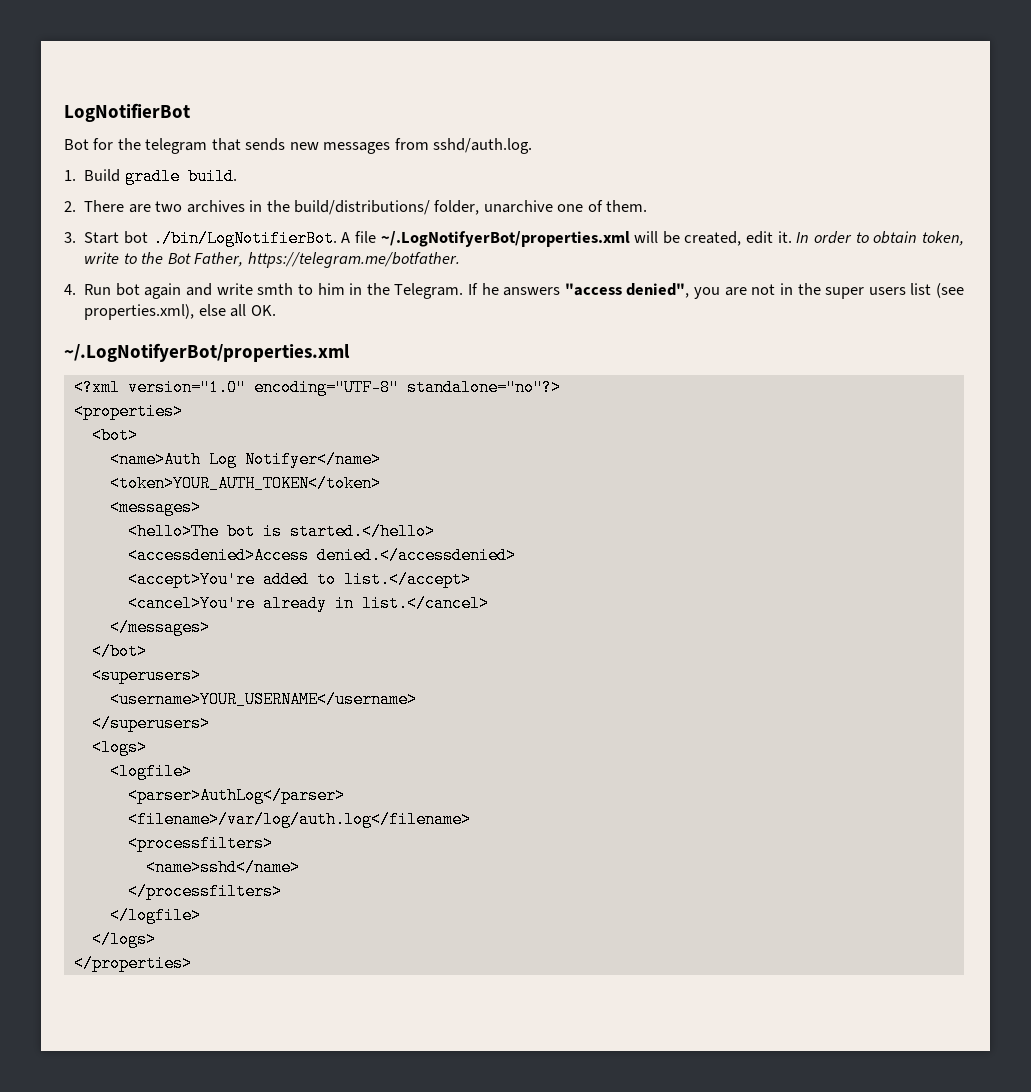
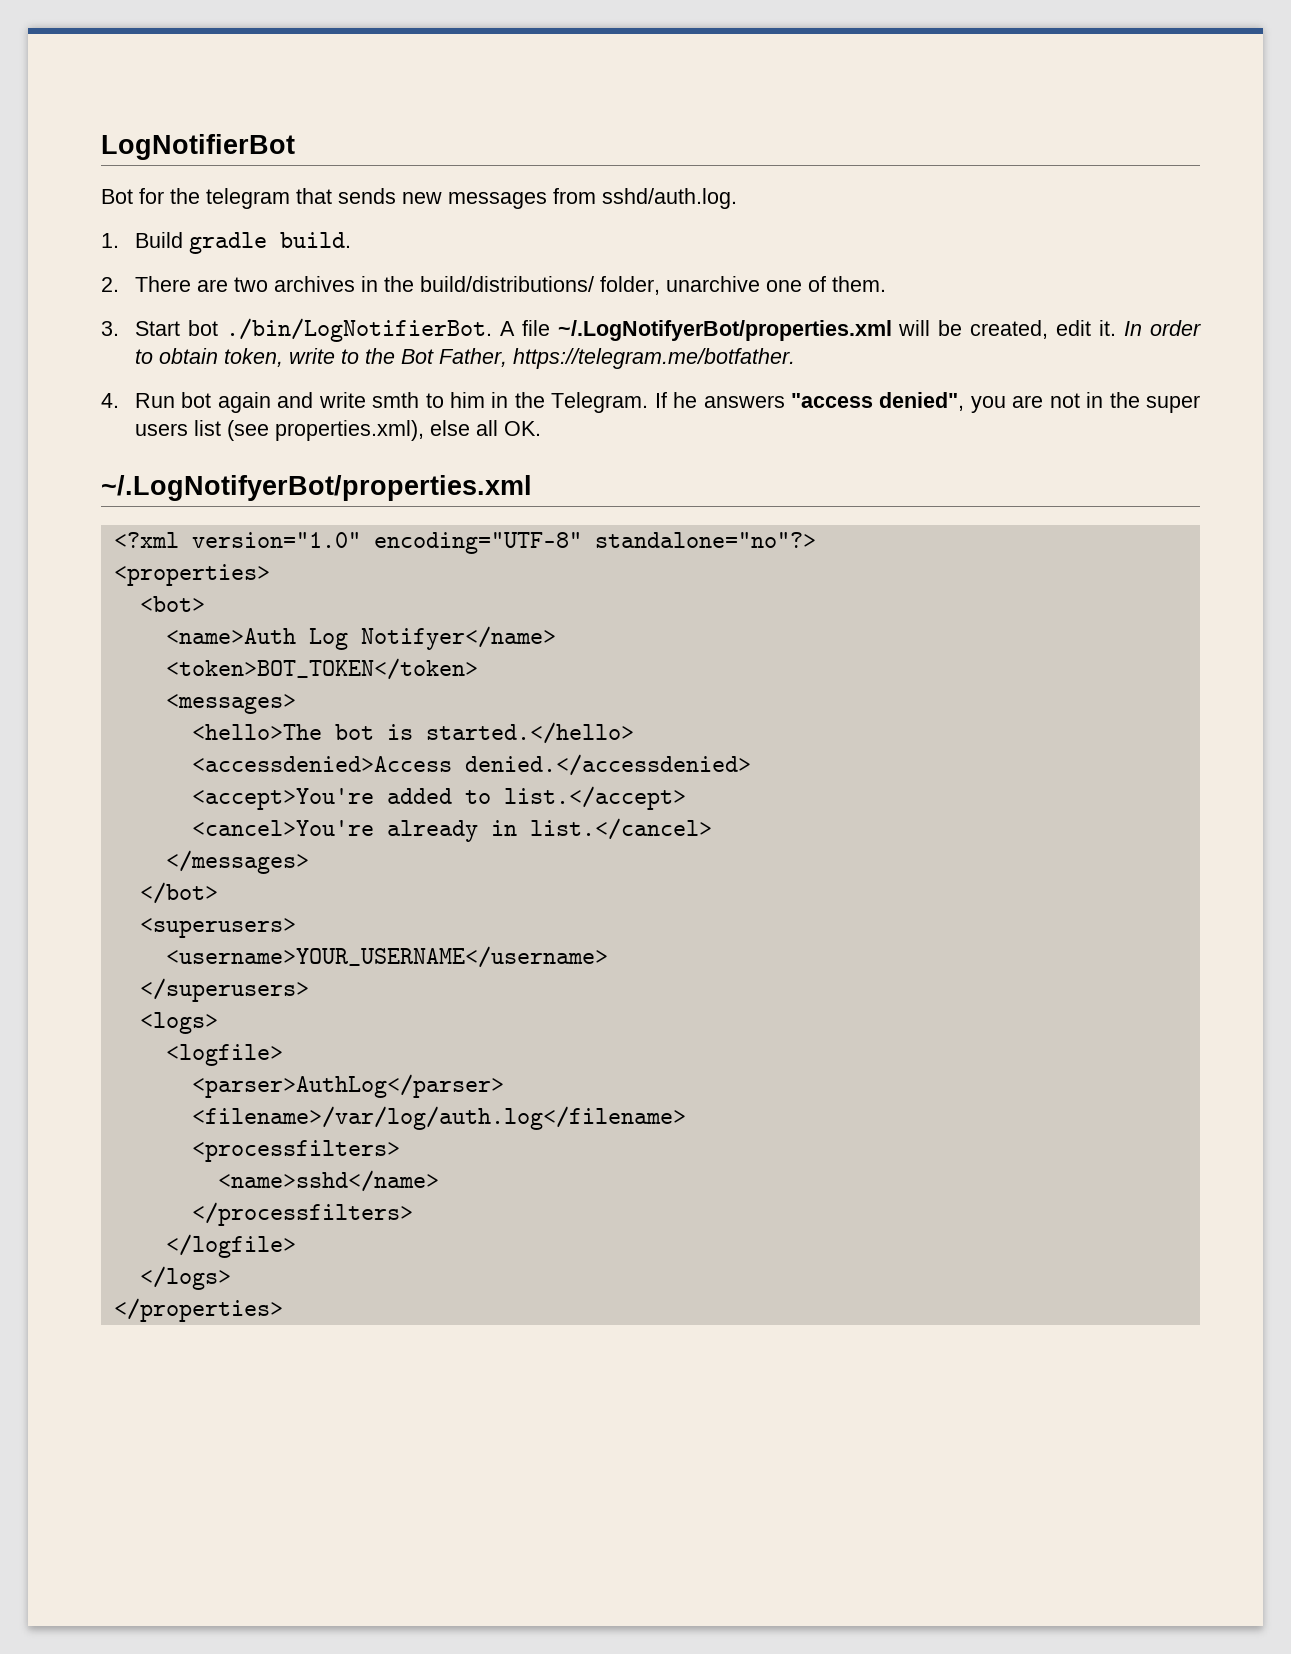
[109,475,381,492] <token>YOUR_AUTH_TOKEN</token> -> [165,658,478,680] <token>BOT_TOKEN</token>

